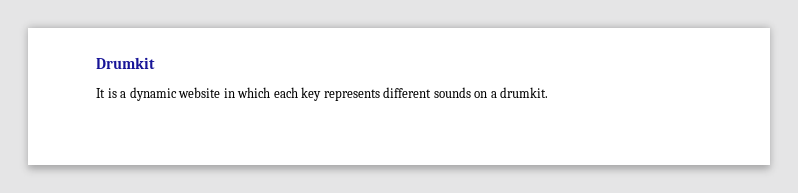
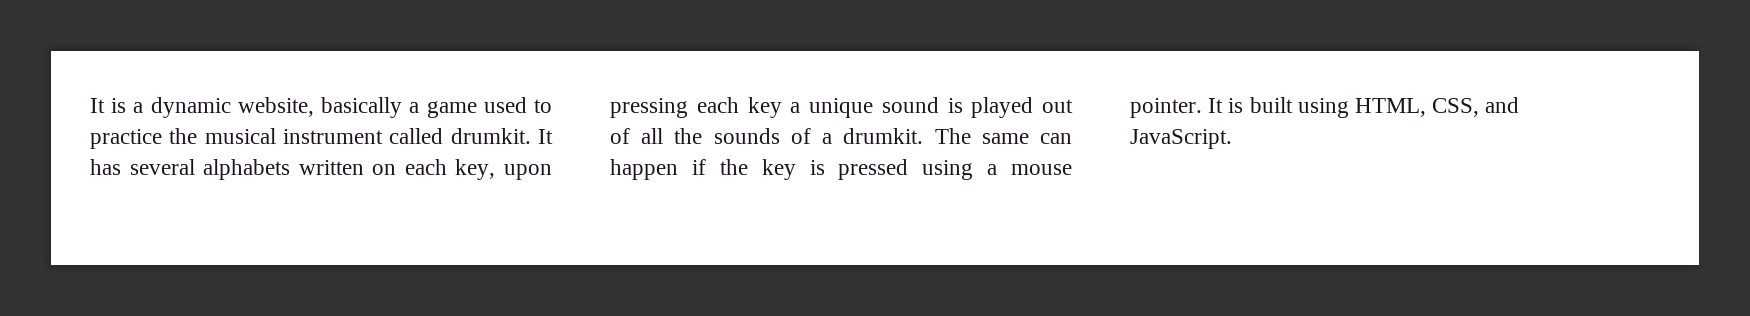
[96,57,155,69] Drumkit // -> (90, 105) none
[178,87,549,101] website in which each key represents different sounds on a drumkit. -> [237,97,552,118] [90,128,553,149] [90,159,552,180] [610,97,1073,118] [610,128,1072,144] [610,159,1072,180] [1130,97,1520,118] [1130,129,1232,149] website, basically a game used to practice the musical instrument called drumkit. It has several alphabets written on each key, upon pressing each key a unique sound is played out of all the sounds of a drumkit. The same can happen if the key is pressed using a mouse pointer. It is built using HTML, CSS, and JavaScript.

